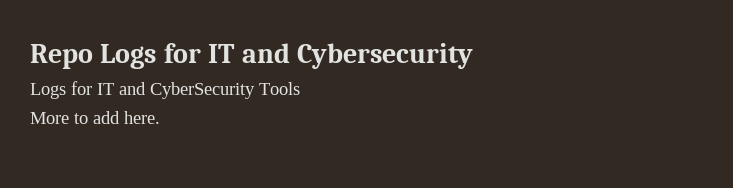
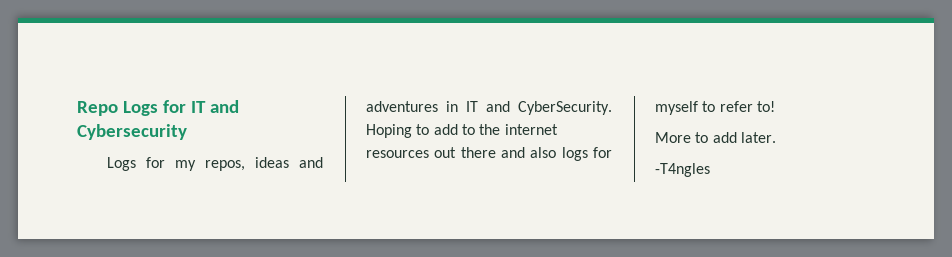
[97,82,300,99] IT and CyberSecurity Tools -> [175,157,323,171] [366,101,612,115] [366,124,558,138] [366,147,612,161] [655,101,775,115] my repos, ideas and adventures in IT and CyberSecurity. Hoping to add to the internet resources out there and also logs for myself to refer to!
[124,111,160,124] here. -> [740,132,776,143] [655,163,710,177] later. // -T4ngles

